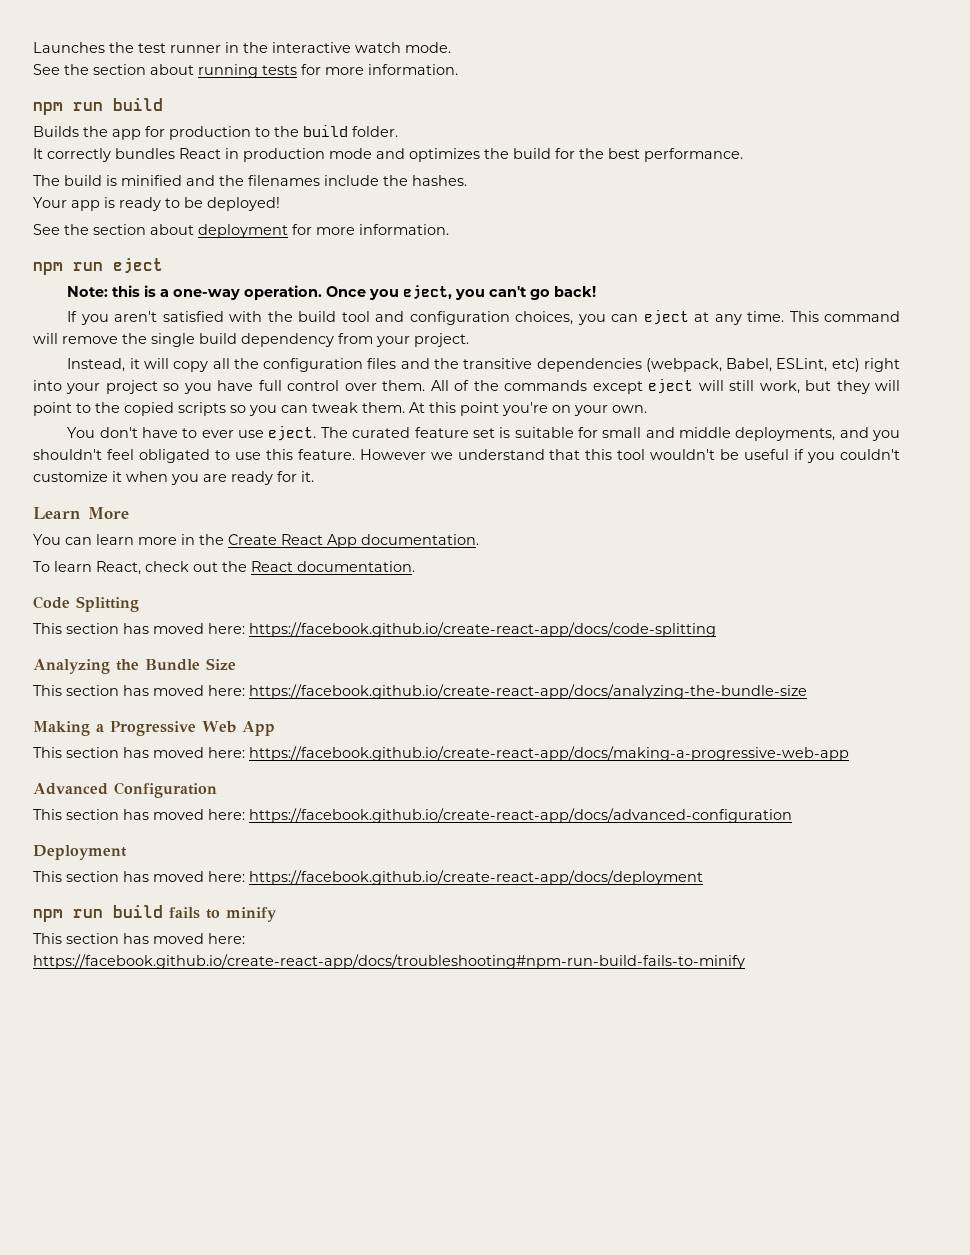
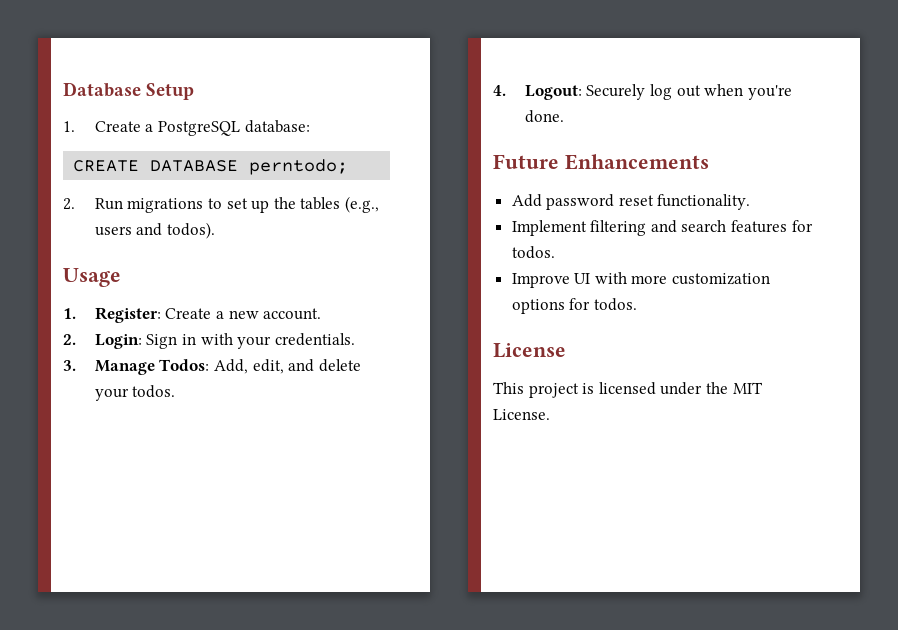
[33,42,451,53] [33,64,458,78] [33,98,163,115] [33,125,398,140] [33,148,743,162] [33,175,467,186] [33,197,280,211] [33,224,449,238] [33,258,163,275] [67,285,597,300] [67,310,901,325] [33,333,469,347] [67,358,900,372] [33,379,901,394] [33,402,647,416] [67,426,900,441] [33,449,901,463] [33,471,314,485] [33,507,129,519] [33,534,479,548] [33,561,415,575] [33,596,139,612] [33,622,716,637] [33,658,236,674] [33,684,807,699] [33,721,275,736] [33,746,849,761] [33,782,217,798] [33,808,792,823] [33,845,127,860] [33,870,703,885] [33,905,277,922] [33,933,245,944] [33,954,745,969] Launches the test runner in the interactive watch mode. // See the section about running tests for more information. // npm run build // Builds the app for production to the build folder. // It correctly bundles React in production mode and optimizes the build for the best performance. // The build is minified and the filenames include the hashes. // Your app is ready to be deployed! // See the section about deployment for more information. // npm run eject // Note: this is a one-way operation. Once you eject, you can't go back! // If you aren't satisfied with the build tool and configuration choices, you can eject at any time. This command will remove the single build dependency from your project. // Instead, it will copy all the configuration files and the transitive dependencies (webpack, Babel, ESLint, etc) right into your project so you have full control over them. All of the commands except eject will still work, but they will point to the copied scripts so you can tweak them. At this point you're on your own. // You don't have to ever use eject. The curated feature set is suitable for small and middle deployments, and you shouldn't feel obligated to use this feature. However we understand that this tool wouldn't be useful if you couldn't customize it when you are ready for it. // Learn More // You can learn more in the Create React App documentation. // To learn React, check out the React documentation. // Code Splitting // This section has moved here: https://facebook.github.io/create-react-app/docs/code-splitting // Analyzing the Bundle Size // This section has moved here: https://facebook.github.io/create-react-app/docs/analyzing-the-bundle-size // Making a Progressive Web App // This section has moved here: https://facebook.github.io/create-react-app/docs/making-a-progressive-web-app // Advanced Configuration // This section has moved here: https://facebook.github.io/create-react-app/docs/advanced-configuration // Deployment // This section has moved here: https://facebook.github.io/create-react-app/docs/deployment // npm run build fails to minify // This section has moved here: https://facebook.github.io/create-react-app/docs/troubleshooting#npm-run-build-fails-to-minify -> [63,82,195,100] [63,120,310,136] [73,159,349,175] [63,196,379,213] [94,222,215,239] [63,268,121,287] [63,307,322,323] [63,333,355,349] [63,359,361,375] [94,385,176,401] [493,84,792,100] [524,110,564,123] [493,154,709,170] [511,194,751,210] [511,220,813,236] [511,246,555,259] [511,272,771,288] [511,298,637,314] [493,343,566,358] [493,382,763,398] [493,409,550,420] Database Setup // 1. Create a PostgreSQL database: // CREATE DATABASE perntodo; // 2. Run migrations to set up the tables (e.g., users and todos). // Usage // 1. Register: Create a new account. // 2. Login: Sign in with your credentials. // 3. Manage Todos: Add, edit, and delete your todos. // 4. Logout: Securely log out when you're done. // Future Enhancements // Add password reset functionality. // Implement filtering and search features for todos. // Improve UI with more customization options for todos. // License // This project is licensed under the MIT License.

